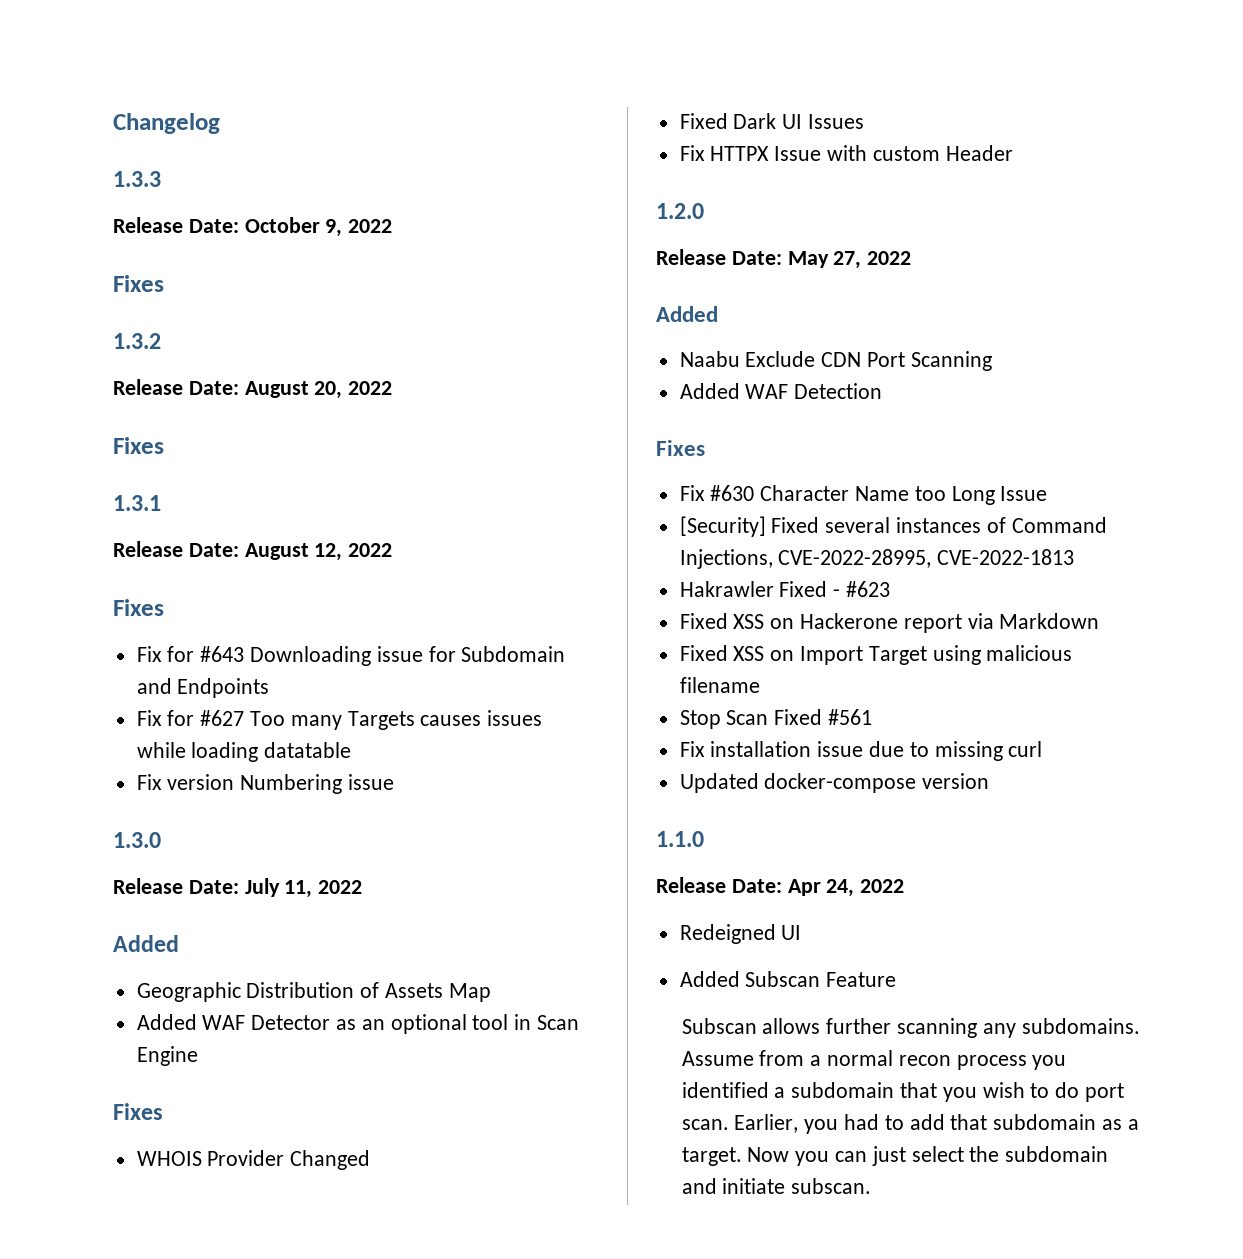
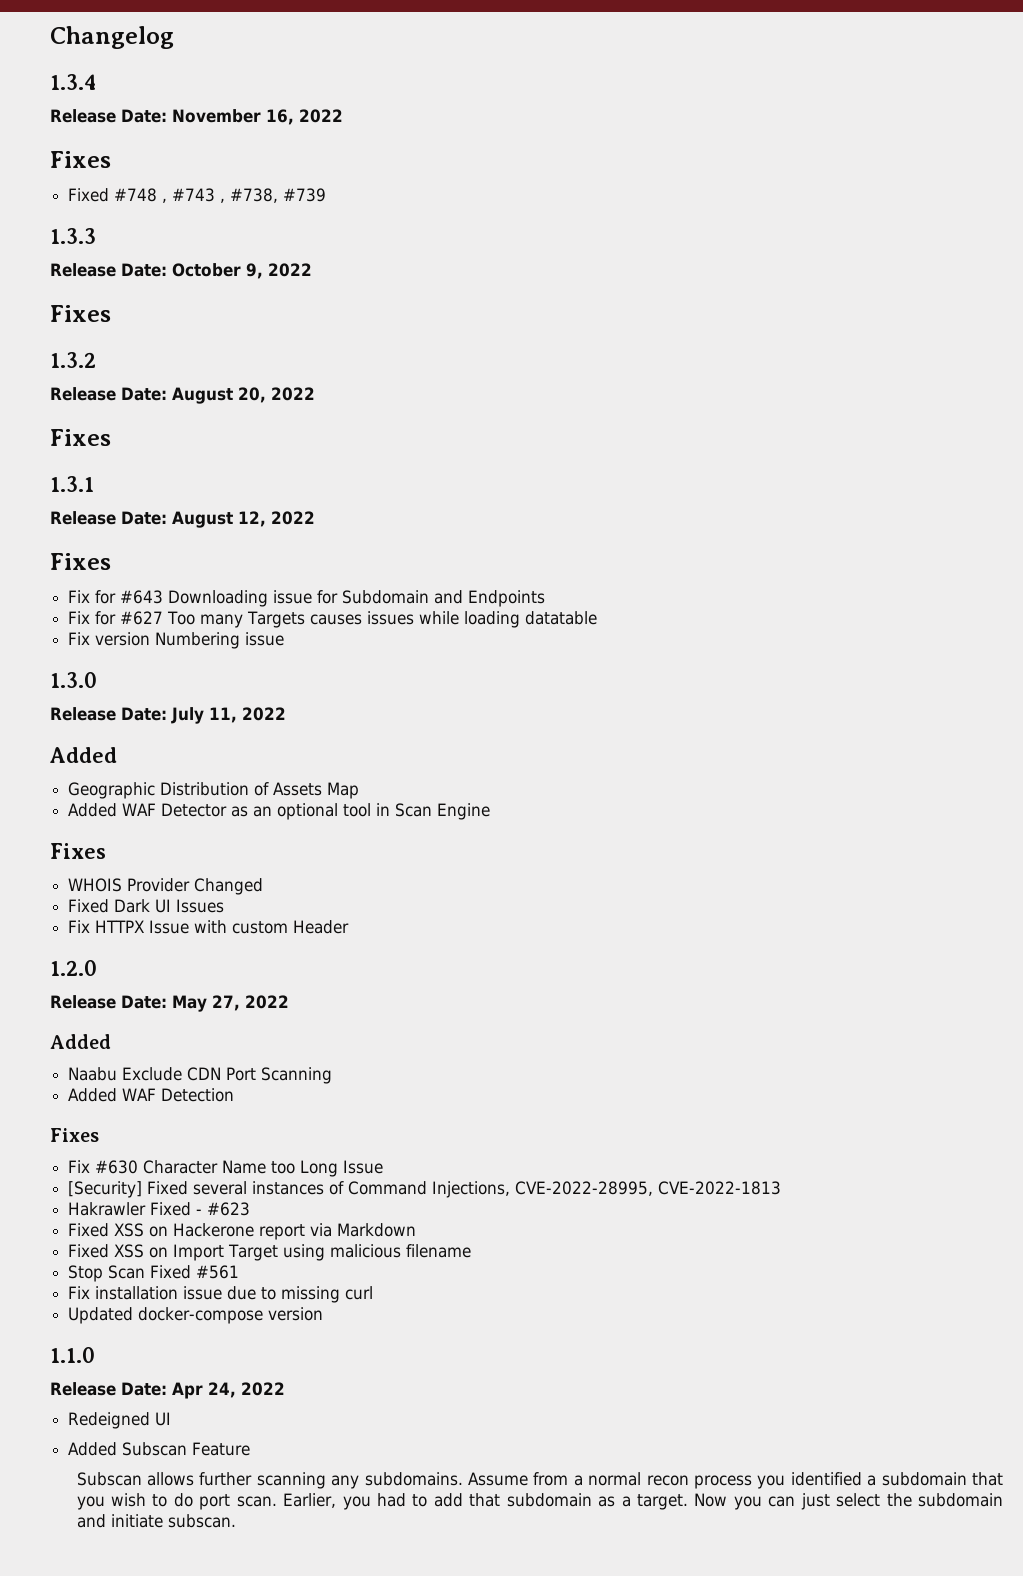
(220, 123) none -> [50,74,96,90] [50,109,343,125] [50,151,111,168] [68,188,327,203] // 1.3.4 // Release Date: November 16, 2022 // Fixes // Fixed #748 , #743 , #738, #739

